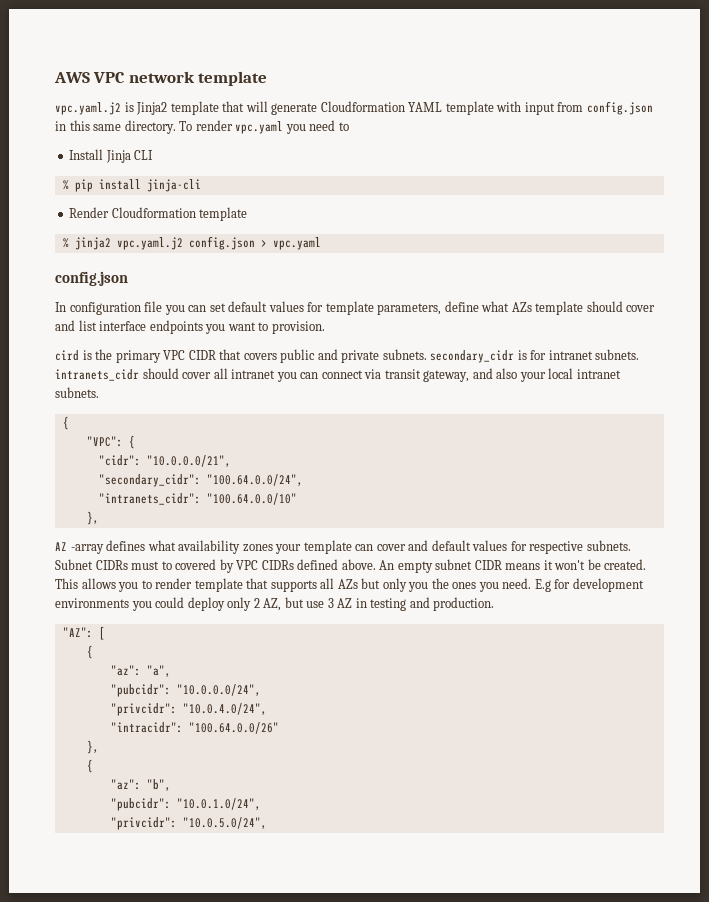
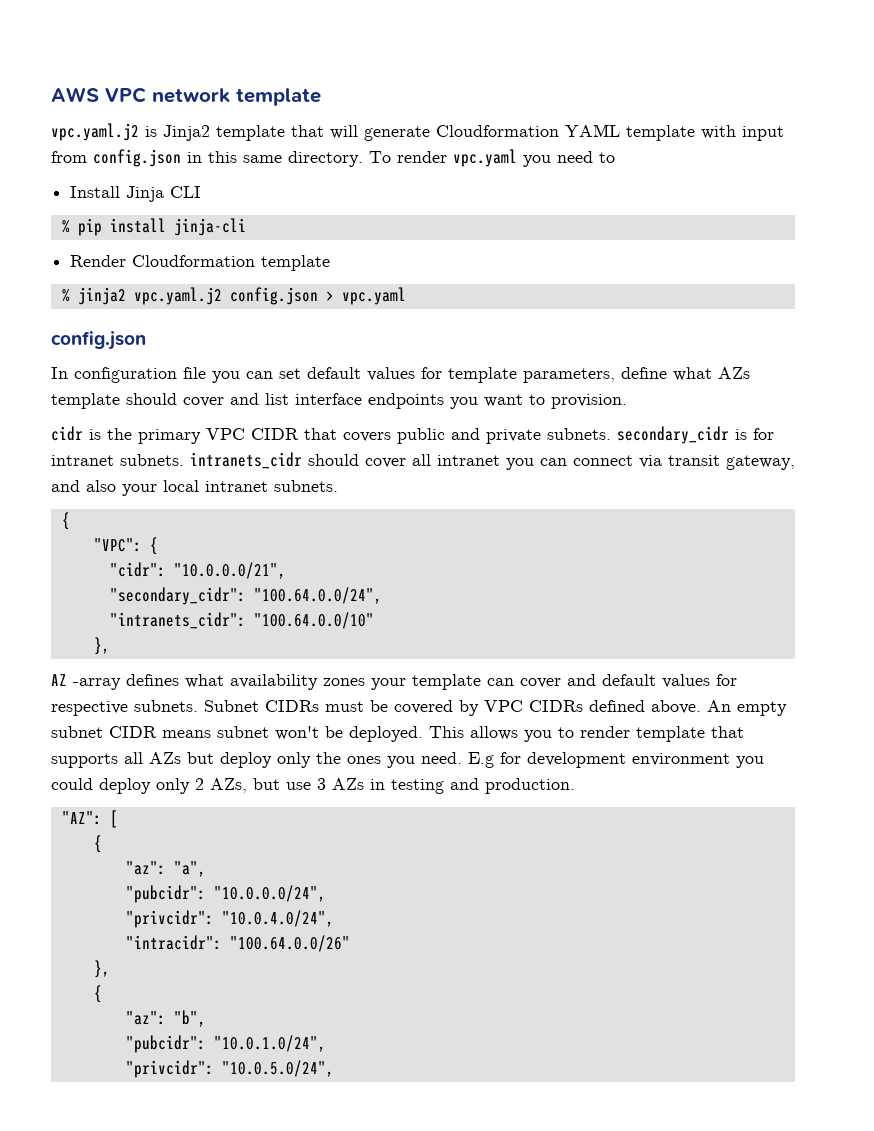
[55,350,79,361] cird -> [51,426,83,441] cidr
[161,561,172,570] to -> [370,700,388,712] be
[543,560,553,570] it -> [217,726,269,738] subnet
[604,559,647,570] created. -> [349,726,423,742] deployed.
[382,578,429,592] only you -> [220,752,311,768] deploy only
[55,598,129,608] environments -> [632,753,730,766] environment
[263,598,282,611] AZ, -> [210,778,247,793] AZs,
[337,598,353,608] AZ -> [332,778,364,790] AZs

